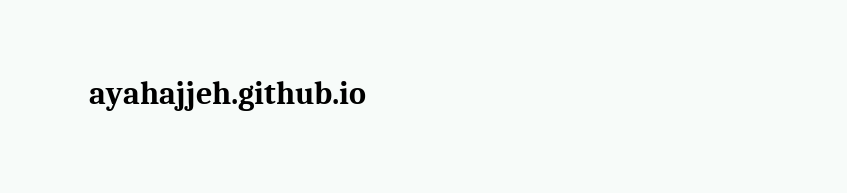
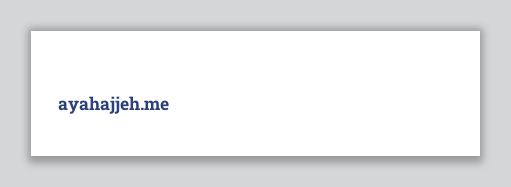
[89,81,366,111] ayahajjeh.github.io -> [58,96,169,114] ayahajjeh.me

